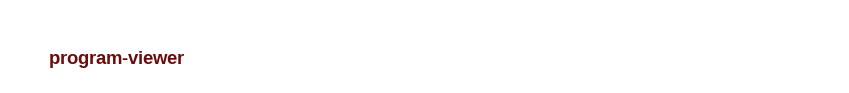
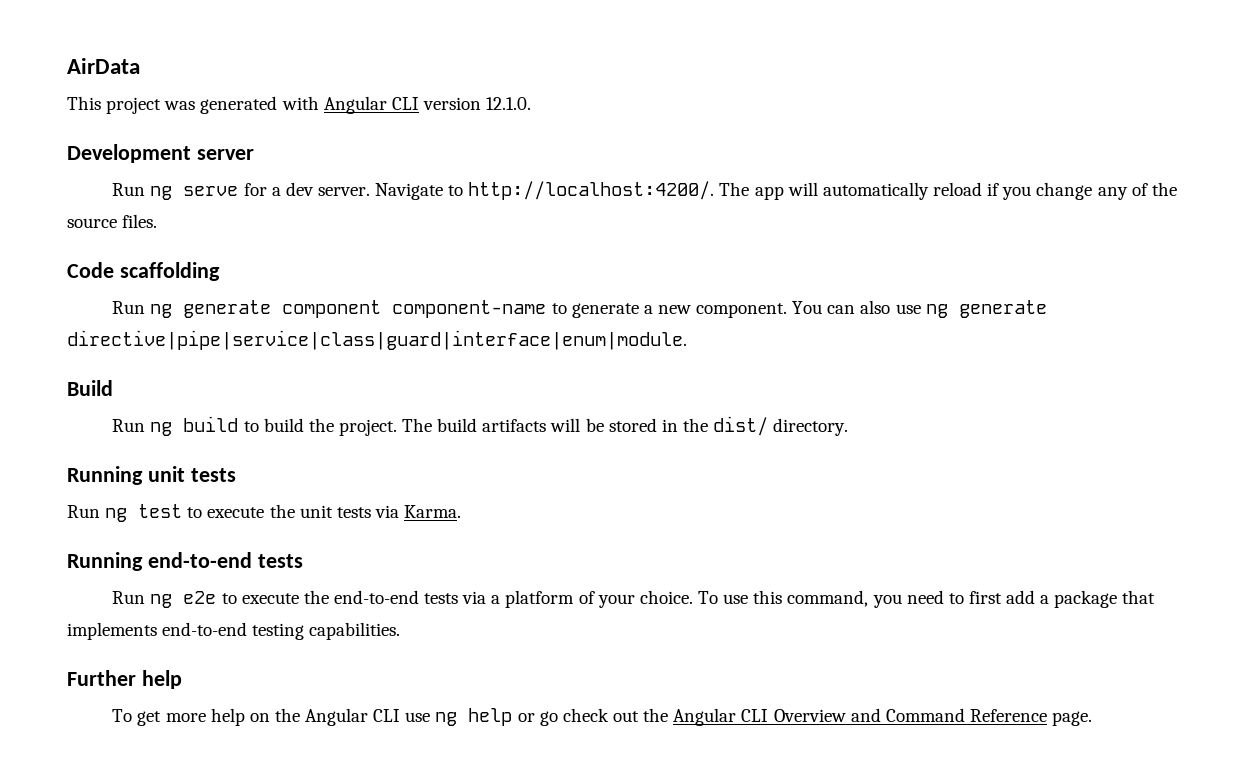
[49,51,184,68] program-viewer -> [67,58,140,74] [67,96,532,114] [67,144,254,163] [112,181,1177,200] [67,214,158,228] [67,262,220,281] [112,300,1047,318] [67,330,687,350] [67,380,113,396] [112,416,849,436] [67,466,236,485] [67,504,462,522] [67,552,303,571] [112,590,1156,608] [67,622,401,640] [67,670,182,689] [112,708,1093,726] AirData // This project was generated with Angular CLI version 12.1.0. // Development server // Run ng serve for a dev server. Navigate to http://localhost:4200/. The app will automatically reload if you change any of the source files. // Code scaffolding // Run ng generate component component-name to generate a new component. You can also use ng generate directive|pipe|service|class|guard|interface|enum|module. // Build // Run ng build to build the project. The build artifacts will be stored in the dist/ directory. // Running unit tests // Run ng test to execute the unit tests via Karma. // Running end-to-end tests // Run ng e2e to execute the end-to-end tests via a platform of your choice. To use this command, you need to first add a package that implements end-to-end testing capabilities. // Further help // To get more help on the Angular CLI use ng help or go check out the Angular CLI Overview and Command Reference page.

